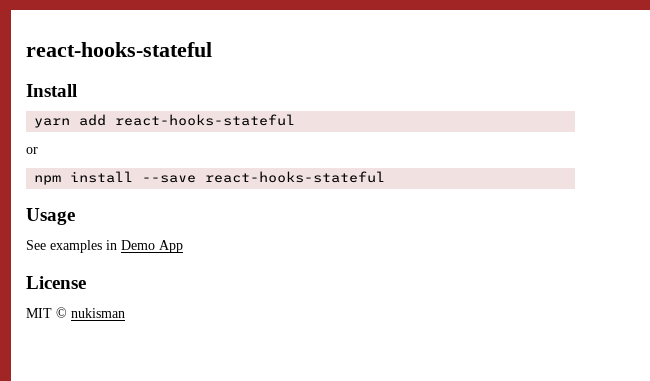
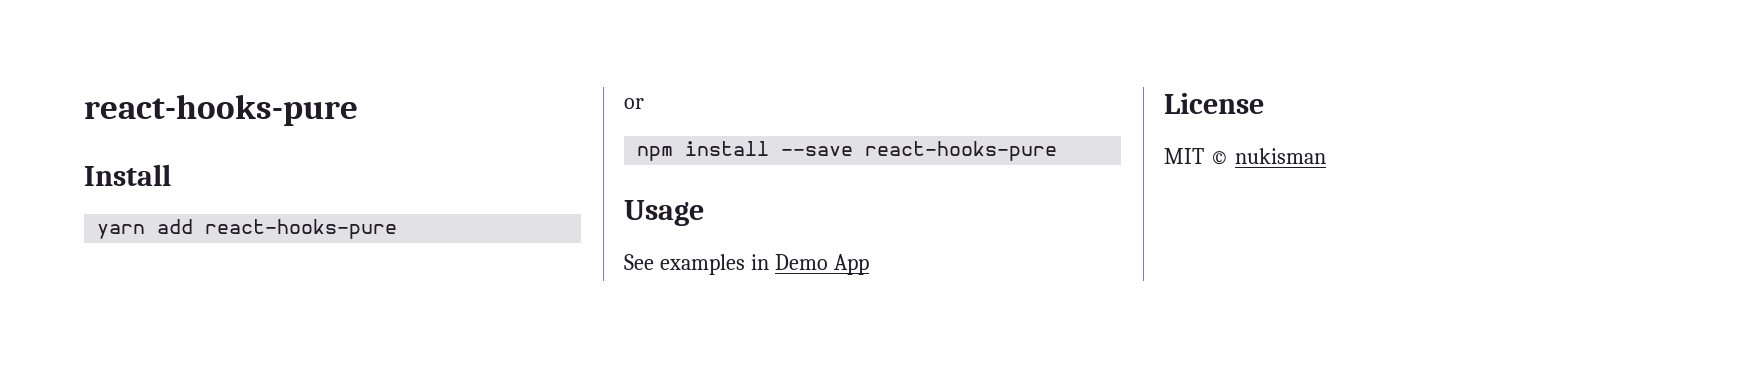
[26,42,212,57] react-hooks-stateful -> [84,94,358,126] react-hooks-pure
[115,114,296,126] react-hooks-stateful -> [205,219,398,239] react-hooks-pure
[205,171,386,183] react-hooks-stateful -> [865,141,1058,161] react-hooks-pure

